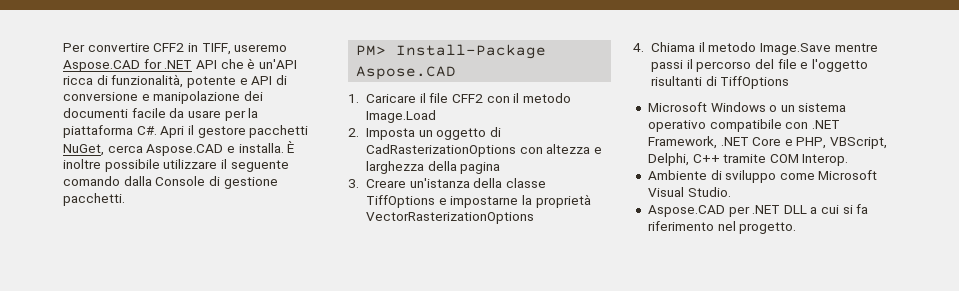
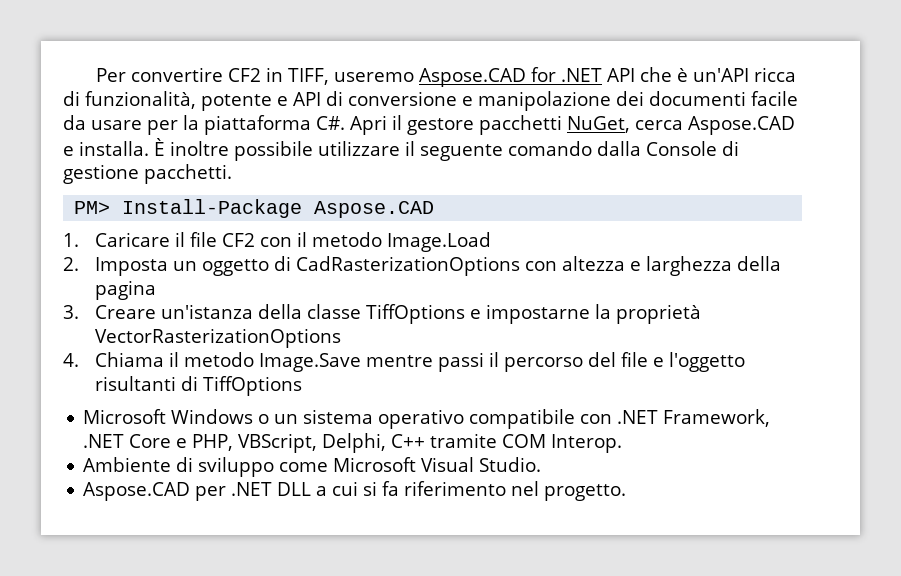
[153,43,185,52] CFF2 -> [228,68,262,82] CF2
[451,94,483,103] CFF2 -> [221,233,255,247] CF2

